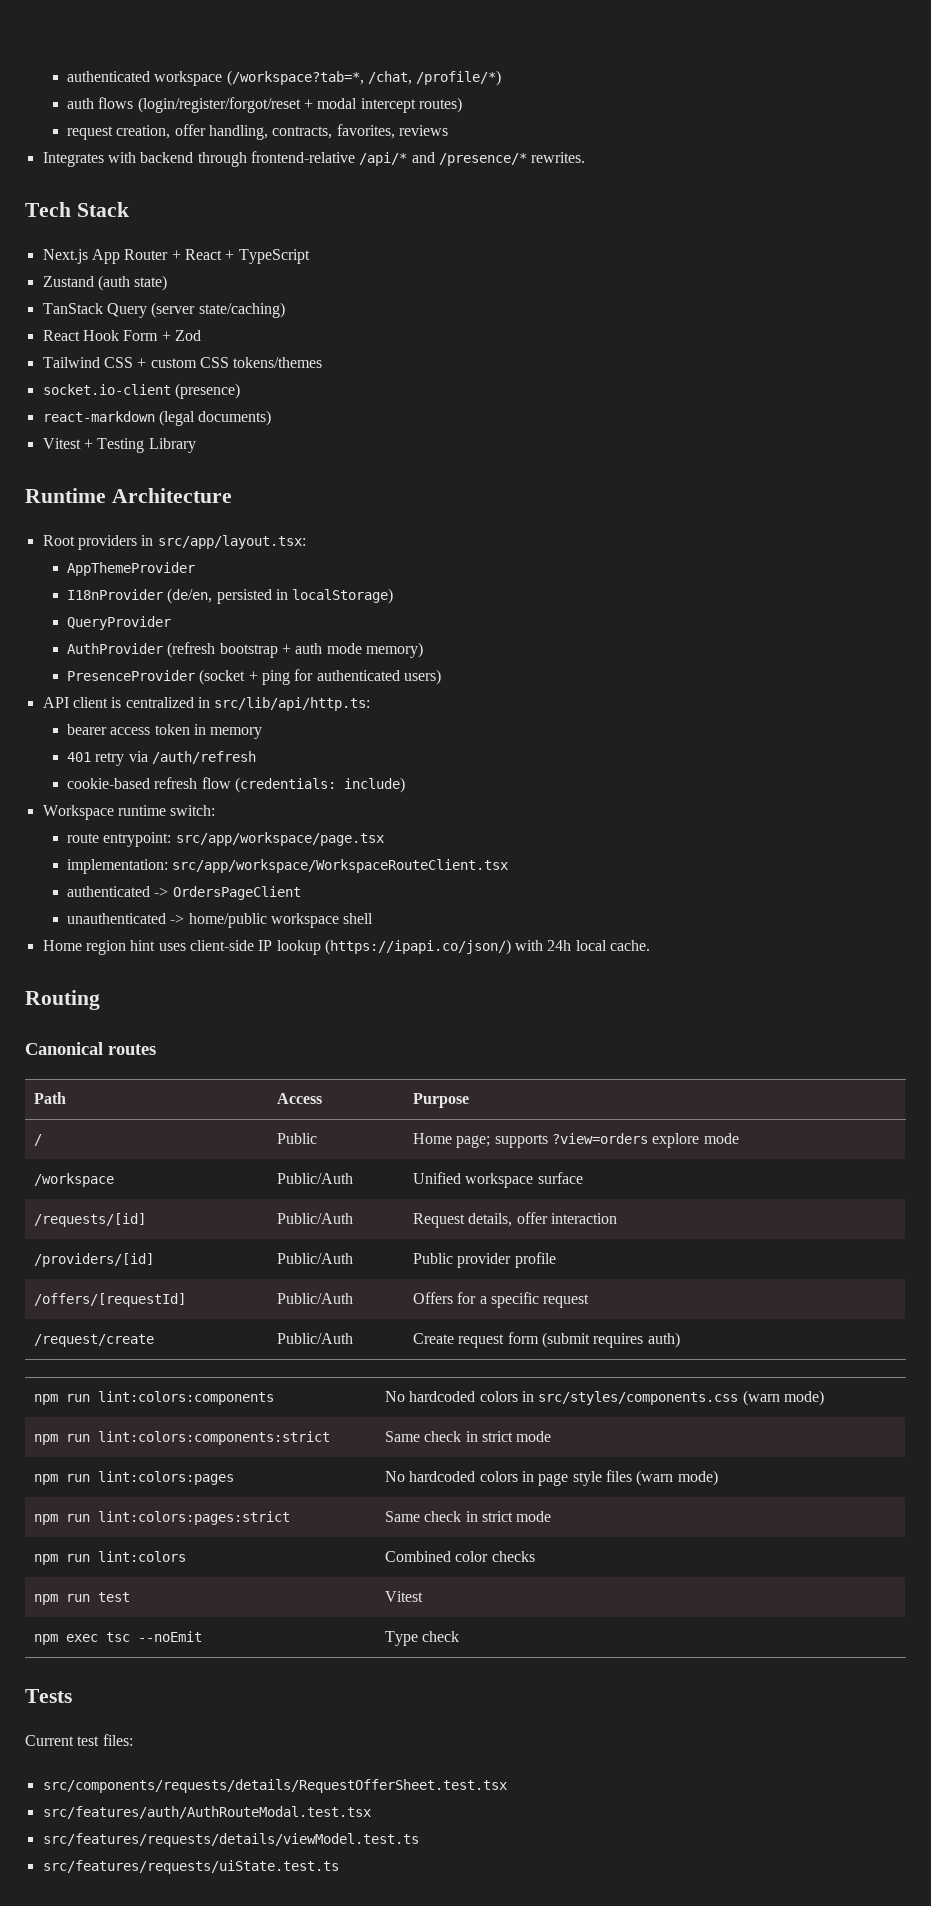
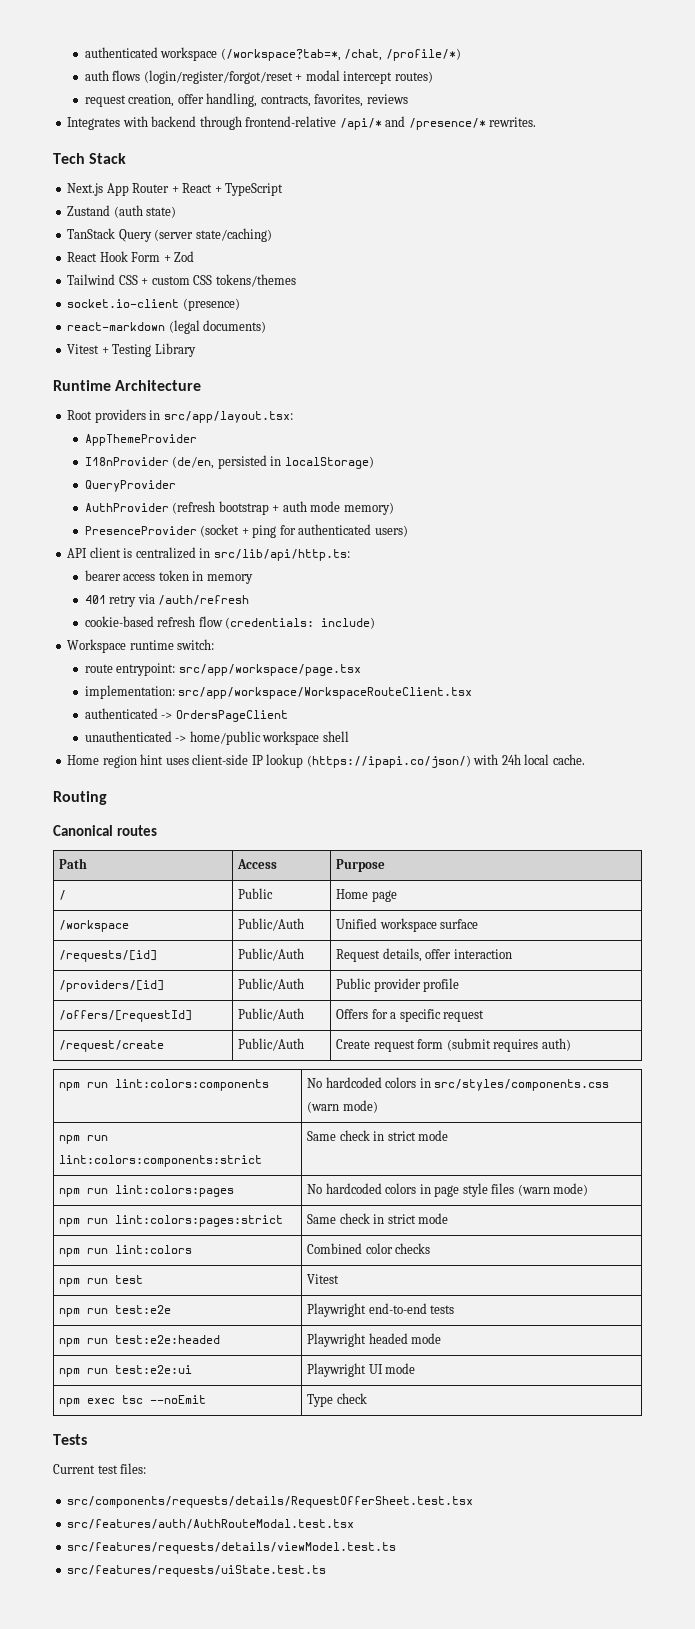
[456,1133,739,1148] page; supports ?view=orders explore mode -> [371,890,397,902] page
(424, 1596) none -> [59,1305,172,1317] [307,1303,455,1317] [59,1335,221,1347] [307,1333,442,1347] [59,1365,193,1377] [307,1363,416,1377] // npm run test:e2e | Playwright end-to-end tests // npm run test:e2e:headed | Playwright headed mode // npm run test:e2e:ui | Playwright UI mode

